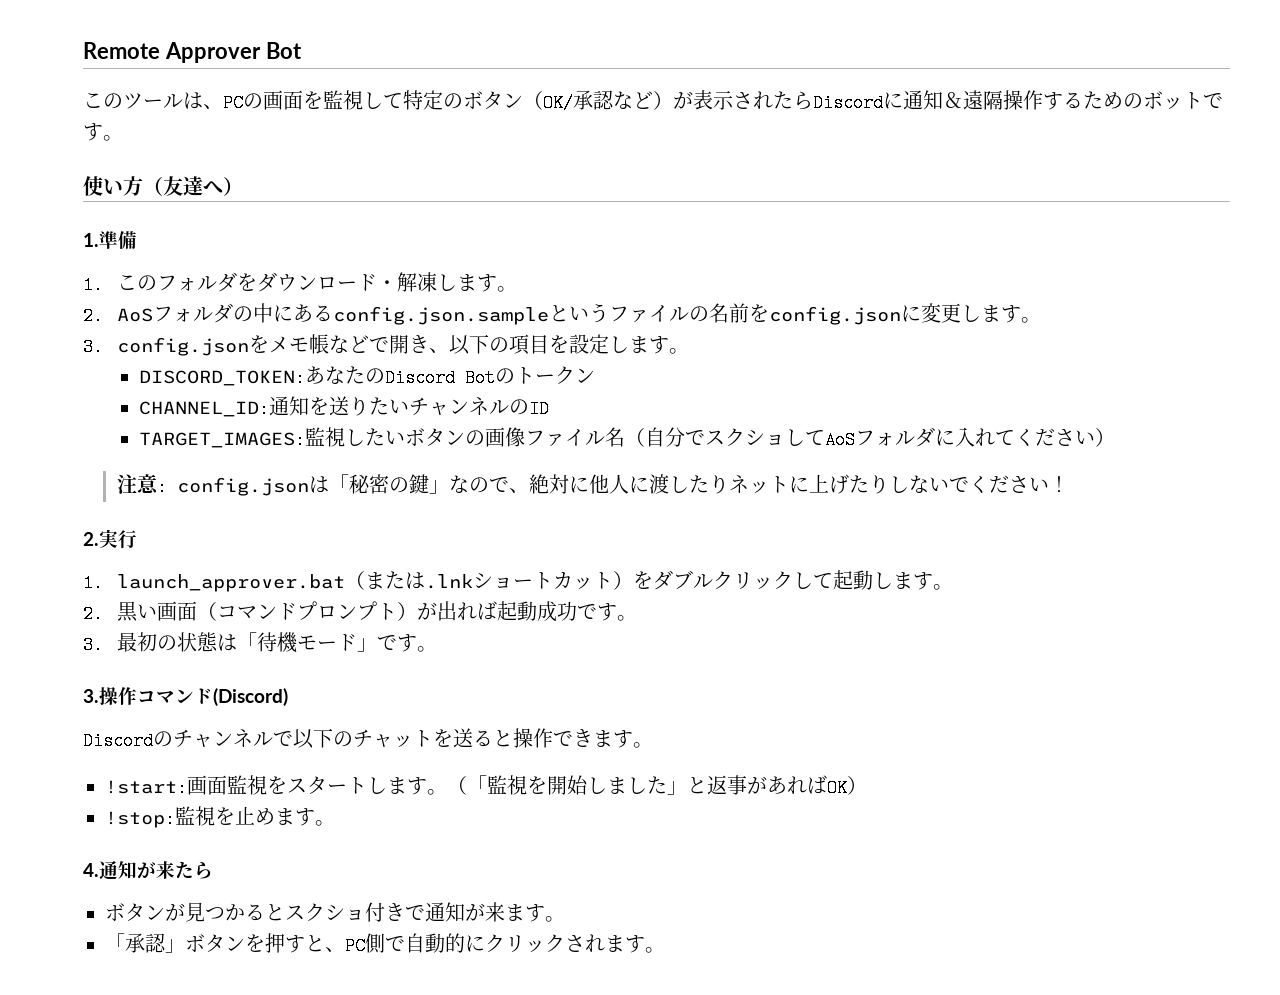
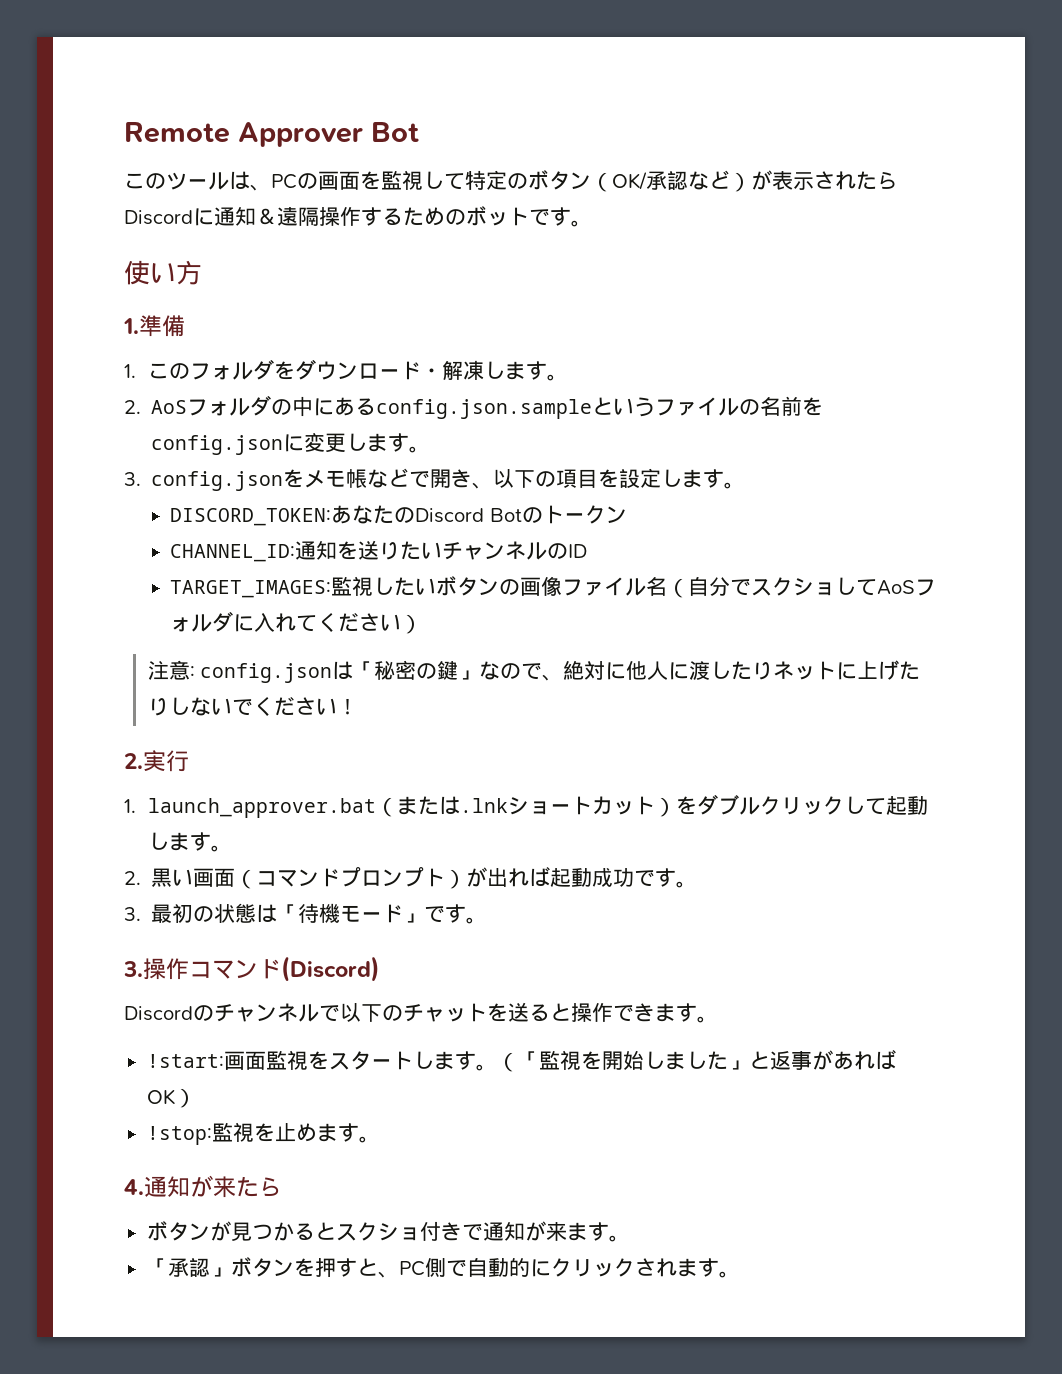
[143,176,243,196] （友達へ） -> (202, 272) none

